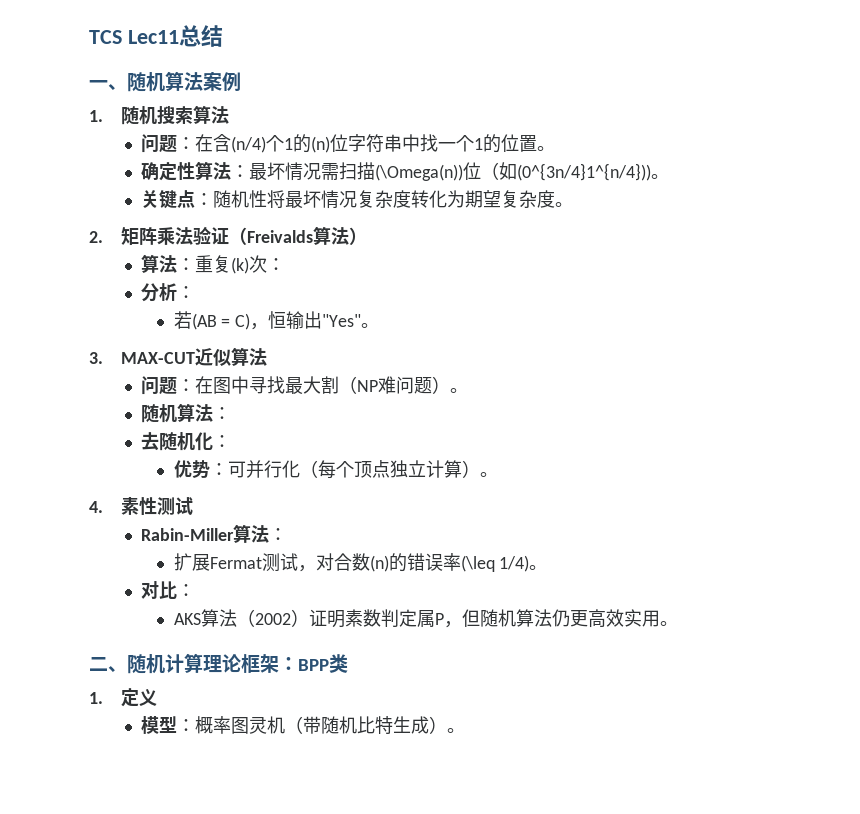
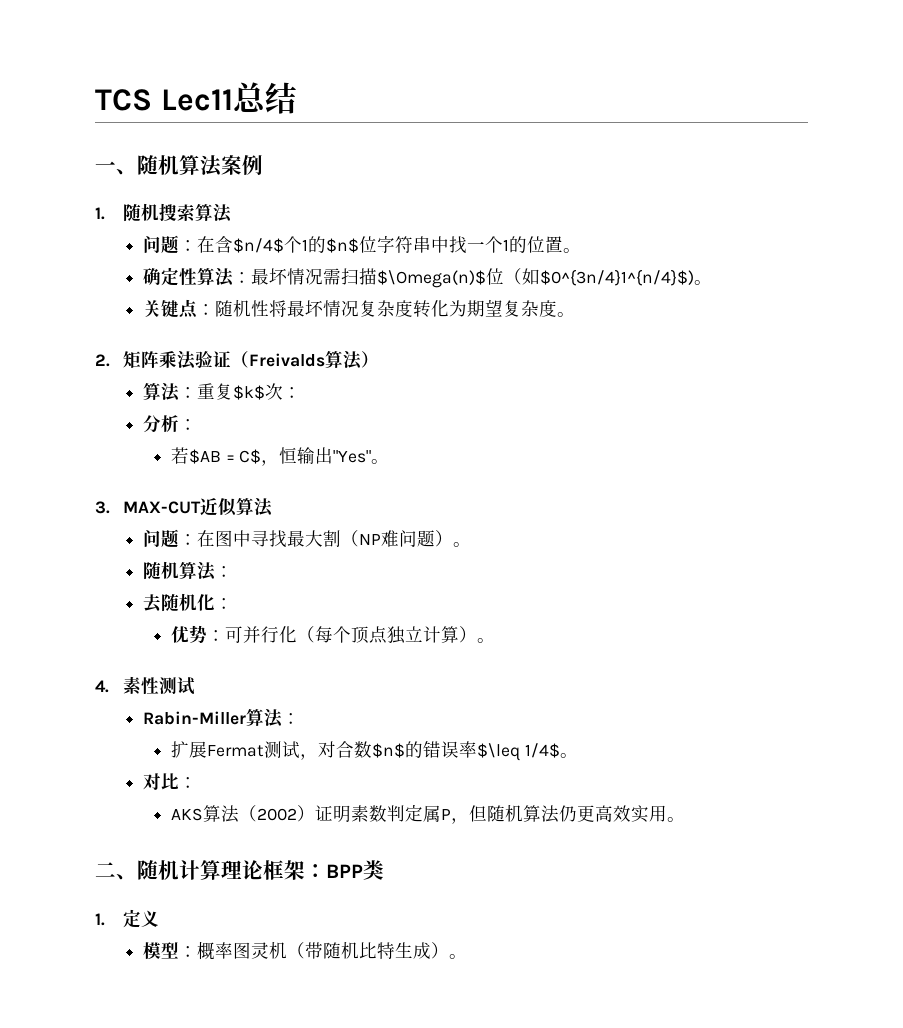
[231,134,331,153] (n/4)个1的(n) -> [232,236,359,253] $n/4$个1的$n$
[375,162,652,181] (\Omega(n))位（如(0^{3n/4}1^{n/4})) -> [376,268,694,288] $\Omega(n)$位（如$0^{3n/4}1^{n/4}$)
[231,257,250,274] (k) -> [232,385,265,400] $k$
[191,313,251,330] (AB = C) -> [188,449,262,464] $AB = C$
[369,555,389,572] (n) -> [371,743,405,758] $n$
[460,555,530,572] (\leq 1/4) -> [476,743,560,761] $\leq 1/4$

